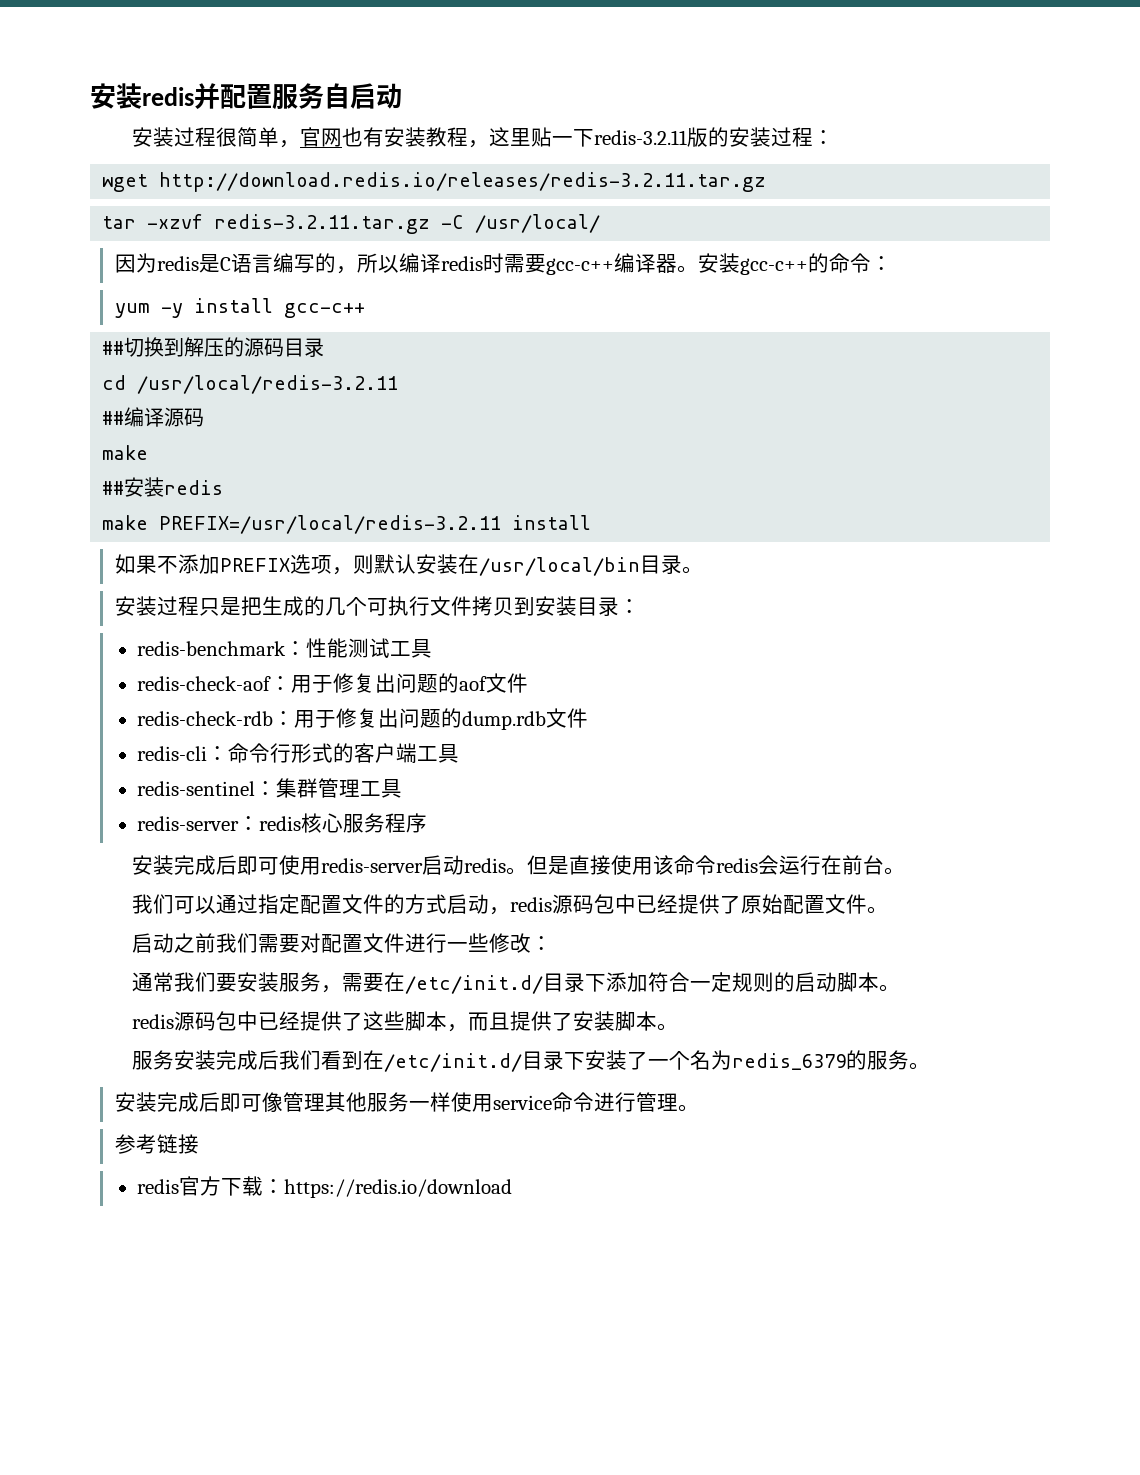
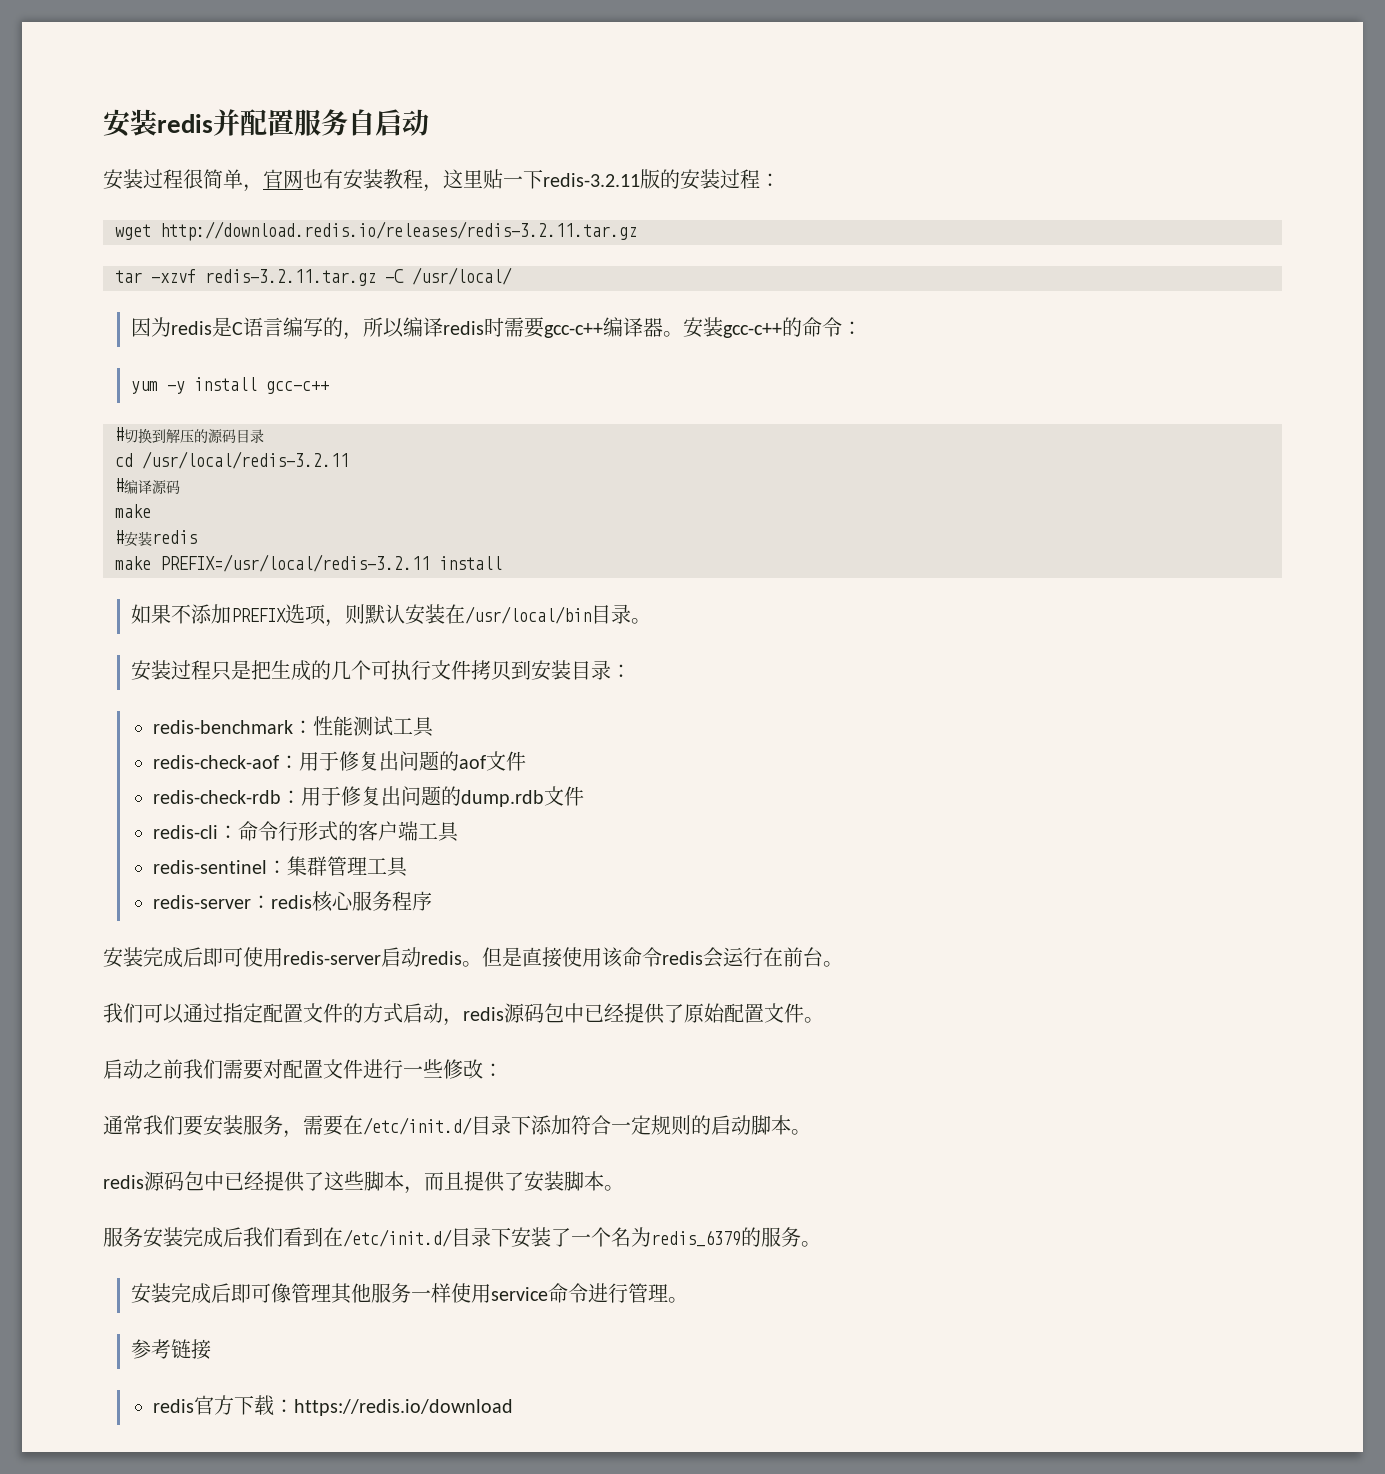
[102,341,125,355] ## -> [115,427,124,441] #
[102,411,125,425] ## -> [115,478,124,492] #
[102,481,125,495] ## -> [115,530,124,544] #

